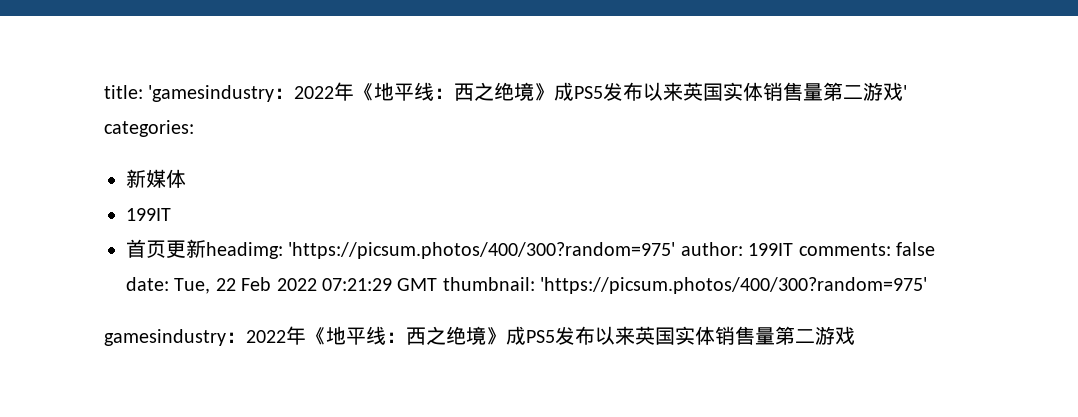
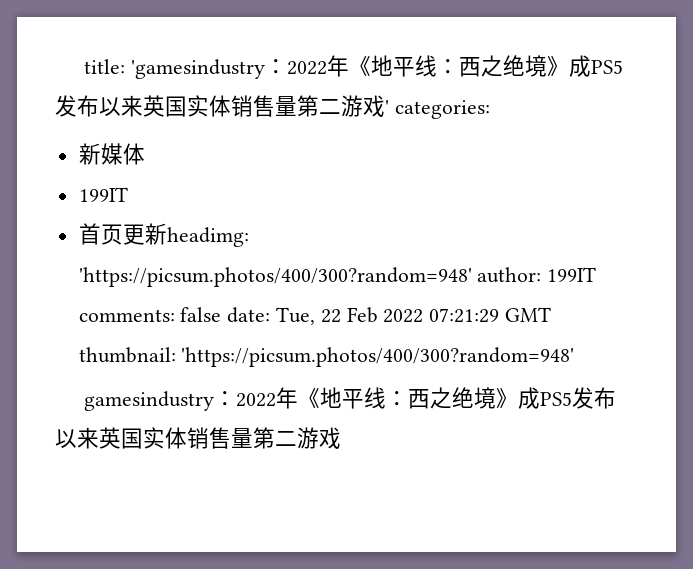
[288,242,676,259] 'https://picsum.photos/400/300?random=975' -> [78,267,472,287] 'https://picsum.photos/400/300?random=948'
[540,277,928,294] 'https://picsum.photos/400/300?random=975' -> [181,347,575,367] 'https://picsum.photos/400/300?random=948'

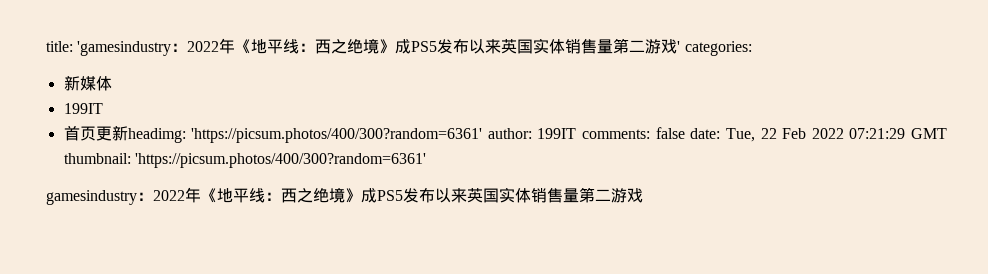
[78,267,472,287] 'https://picsum.photos/400/300?random=948' -> [191,128,483,143] 'https://picsum.photos/400/300?random=6361'
[181,347,575,367] 'https://picsum.photos/400/300?random=948' -> [134,153,426,168] 'https://picsum.photos/400/300?random=6361'

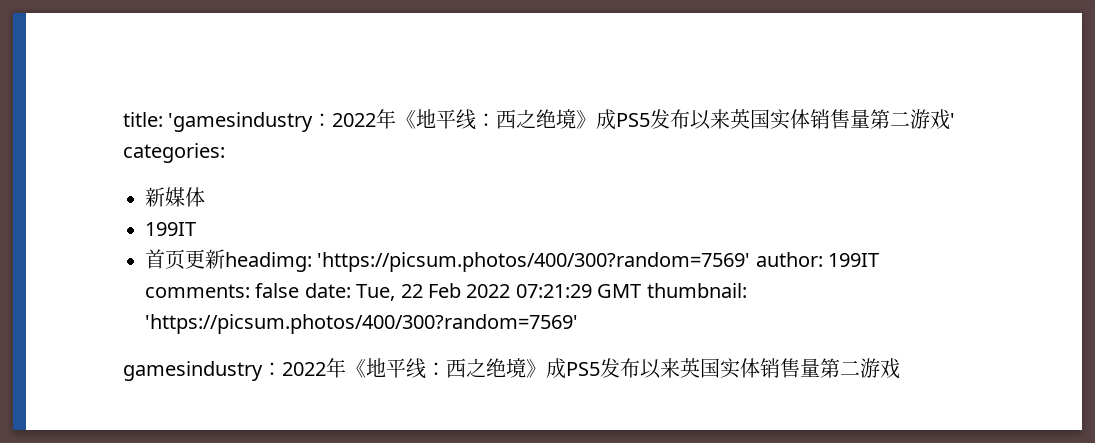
[191,128,483,143] 'https://picsum.photos/400/300?random=6361' -> [317,252,751,272] 'https://picsum.photos/400/300?random=7569'
[134,153,426,168] 'https://picsum.photos/400/300?random=6361' -> [145,314,578,334] 'https://picsum.photos/400/300?random=7569'

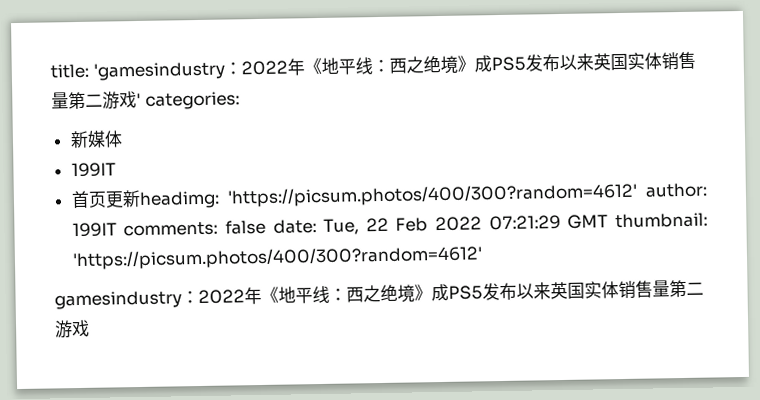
[317,252,751,272] 'https://picsum.photos/400/300?random=7569' -> [226,182,638,208] 'https://picsum.photos/400/300?random=4612'
[145,314,578,334] 'https://picsum.photos/400/300?random=7569' -> [71,245,483,271] 'https://picsum.photos/400/300?random=4612'

